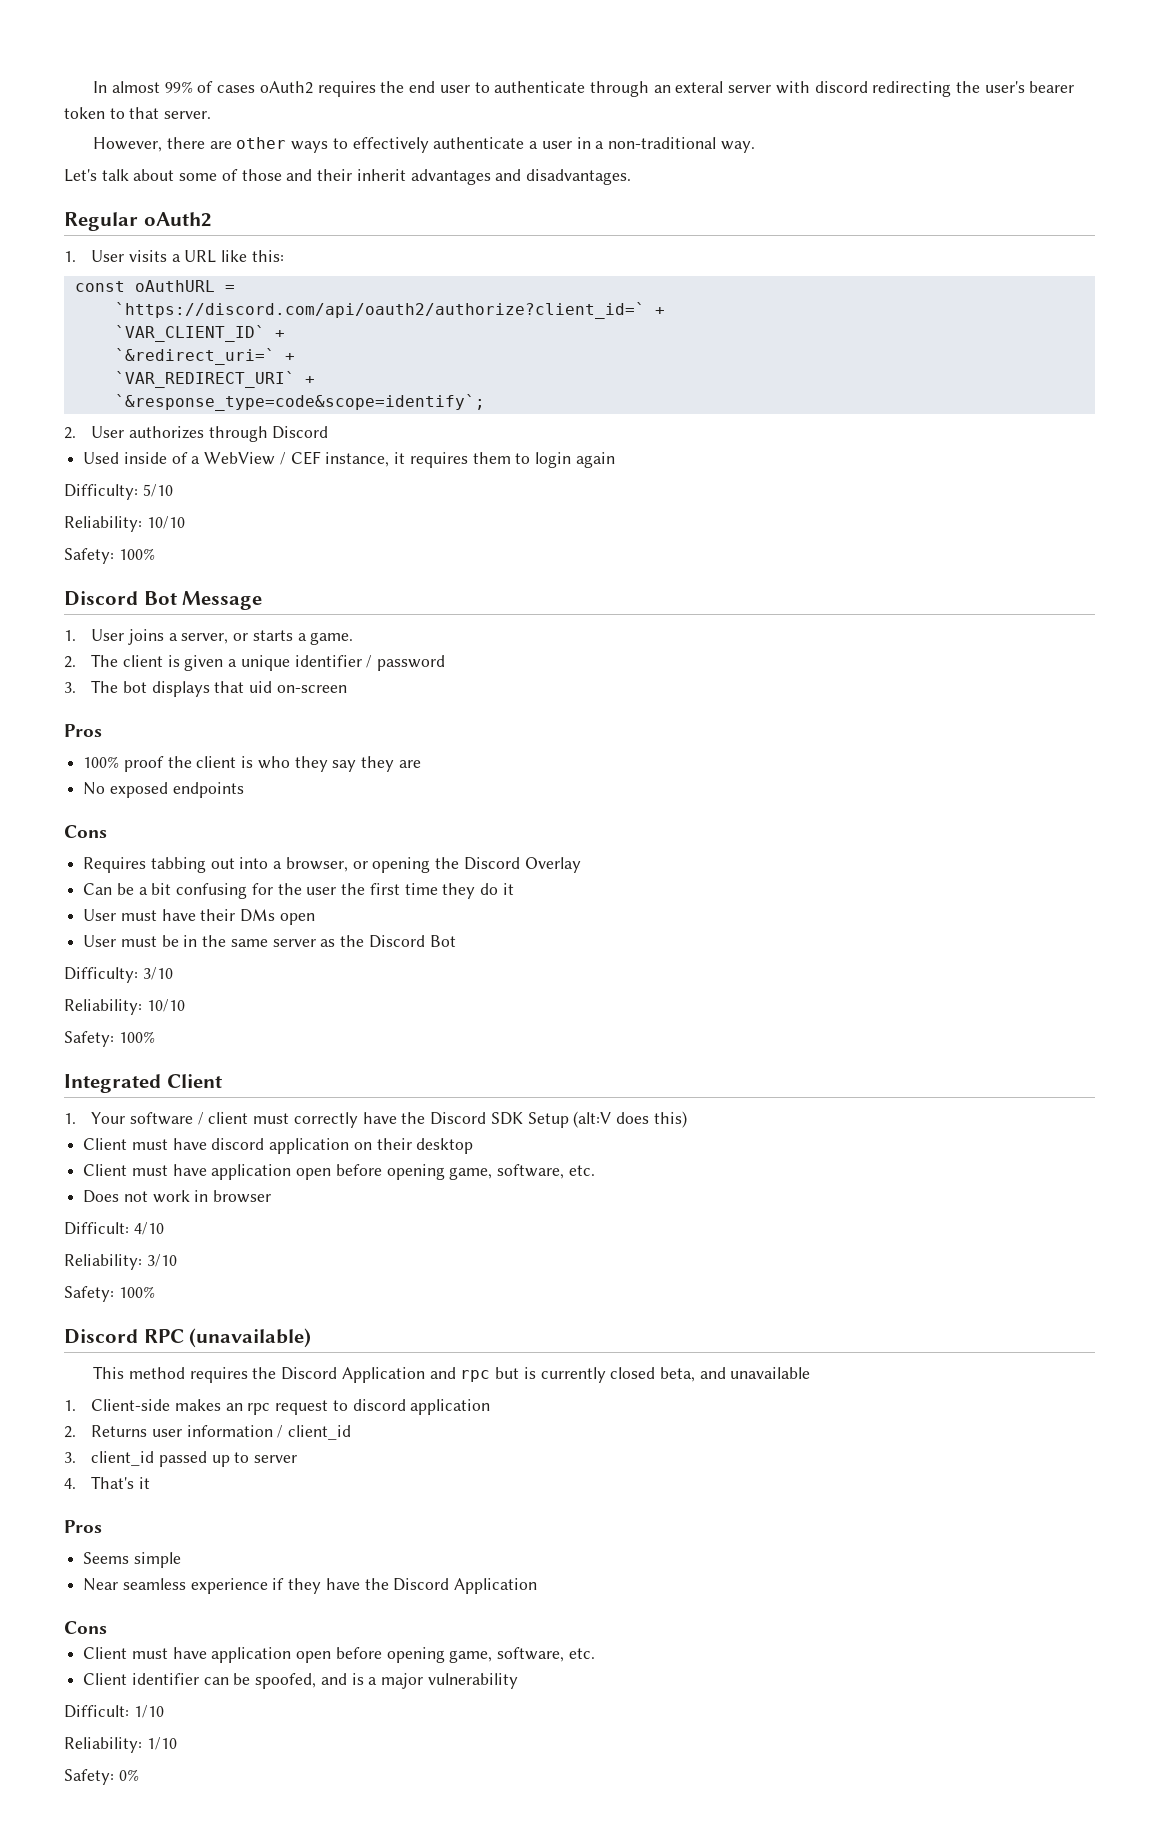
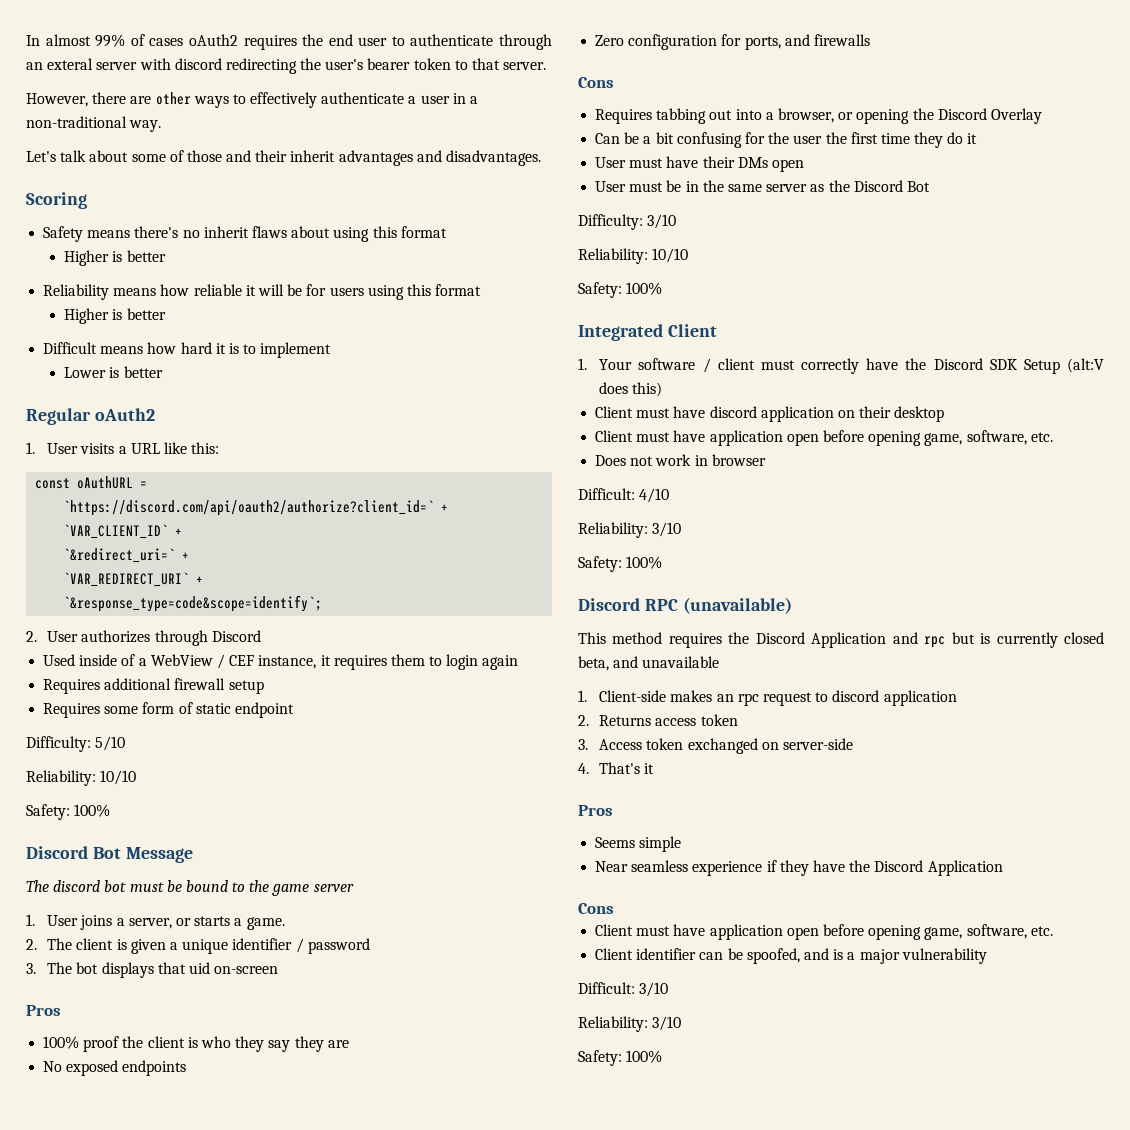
(631, 177) none -> [26,192,87,209] [43,226,447,242] [64,250,166,266] [43,284,482,300] [64,308,166,324] [43,342,332,358] [64,366,163,378] // Scoring // Safety means there's no inherit flaws about using this format // Higher is better // Reliability means how reliable it will be for users using this format // Higher is better // Difficult means how hard it is to implement // Lower is better
(615, 460) none -> [43,678,264,694] [43,702,294,718] // Requires additional firewall setup // Requires some form of static endpoint
(263, 600) none -> [26,880,354,896] // The discord bot must be bound to the game server
(244, 790) none -> [595,34,870,50] // Zero configuration for ports, and firewalls
[152,1425,352,1440] [64,1451,298,1467] user information / client_id // 3. client_id passed up to server -> [655,714,738,726] [578,738,853,754] access token // 3. Access token exchanged on server-side
[133,1705,164,1718] [64,1737,177,1753] [64,1769,139,1785] 1/10 // Reliability: 1/10 // Safety: 0% -> [639,982,669,997] [578,1016,682,1032] [578,1050,663,1066] 3/10 // Reliability: 3/10 // Safety: 100%

